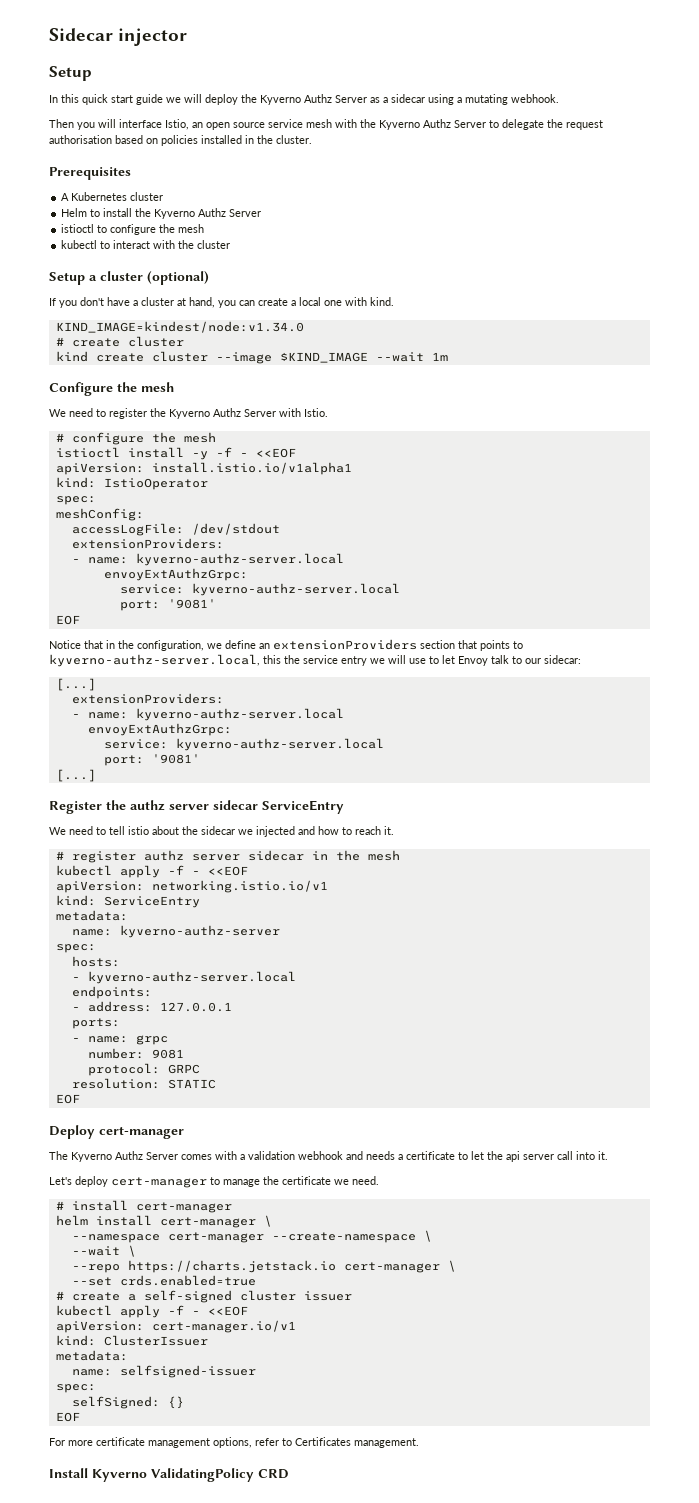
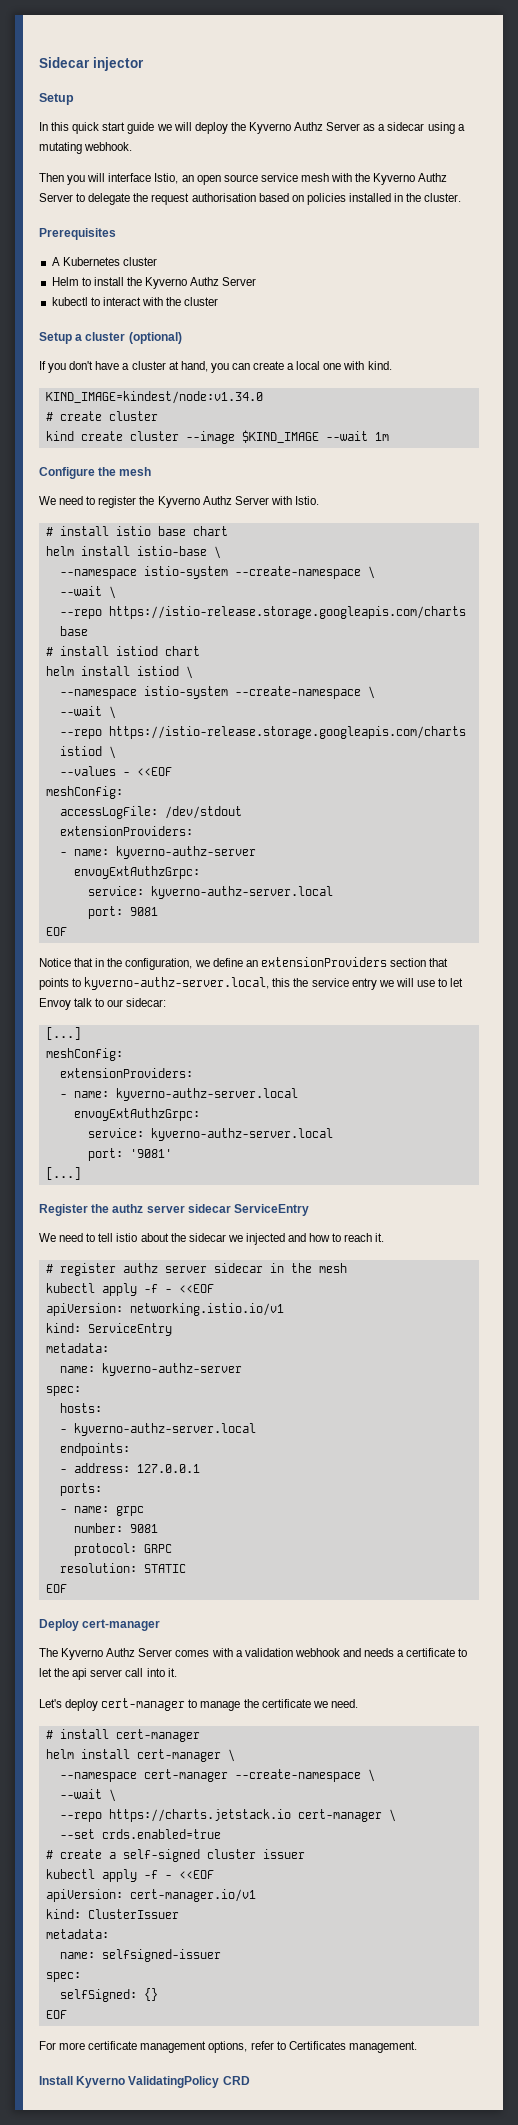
[61,224,205,235] // istioctl to configure the mesh -> (257, 281) none
[71,432,216,445] [55,447,296,460] [55,462,352,475] [55,477,208,490] [55,496,96,505] configure the mesh // istioctl install -y -f - <<EOF // apiVersion: install.istio.io/v1alpha1 // kind: IstioOperator // spec: -> [59,526,228,536] [45,546,221,559] [59,566,375,579] [59,586,116,599] [59,606,466,619] [59,626,88,636] [45,646,200,656] [45,666,193,679] [59,686,375,699] [59,706,116,719] [59,726,466,739] [59,746,116,759] [59,766,172,776] install istio base chart // helm install istio-base \ // --namespace istio-system --create-namespace \ // --wait \ // --repo https://istio-release.storage.googleapis.com/charts base // # install istiod chart // helm install istiod \ // --namespace istio-system --create-namespace \ // --wait \ // --repo https://istio-release.storage.googleapis.com/charts istiod \ // --values - <<EOF
[135,553,344,566] [103,568,248,581] [119,583,400,596] [119,599,216,611] kyverno-authz-server.local // envoyExtAuthzGrpc: // service: kyverno-authz-server.local // port: '9081' -> [115,846,256,859] [73,866,200,879] [87,886,333,899] [87,906,158,919] kyverno-authz-server // envoyExtAuthzGrpc: // service: kyverno-authz-server.local // port: 9081
(96, 684) none -> [45,1048,123,1061] // meshConfig:

